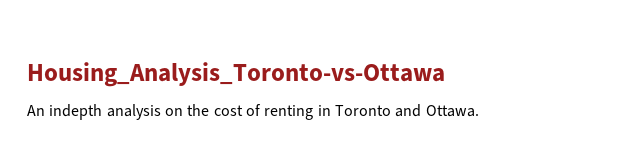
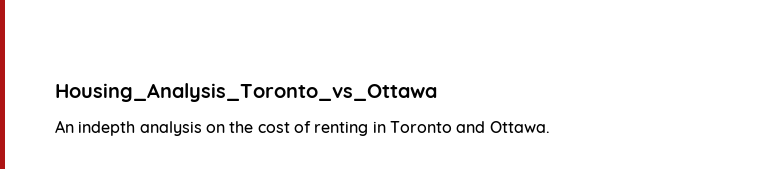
[27,62,445,87] Housing_Analysis_Toronto-vs-Ottawa -> [55,83,437,102] Housing_Analysis_Toronto_vs_Ottawa

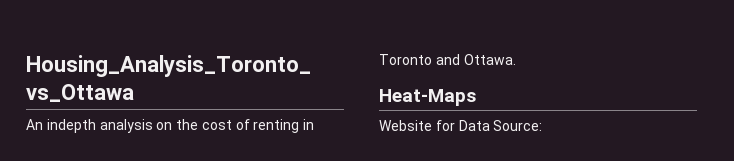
(550, 127) none -> [379,89,476,106] [379,120,543,131] // Heat-Maps // Website for Data Source:

